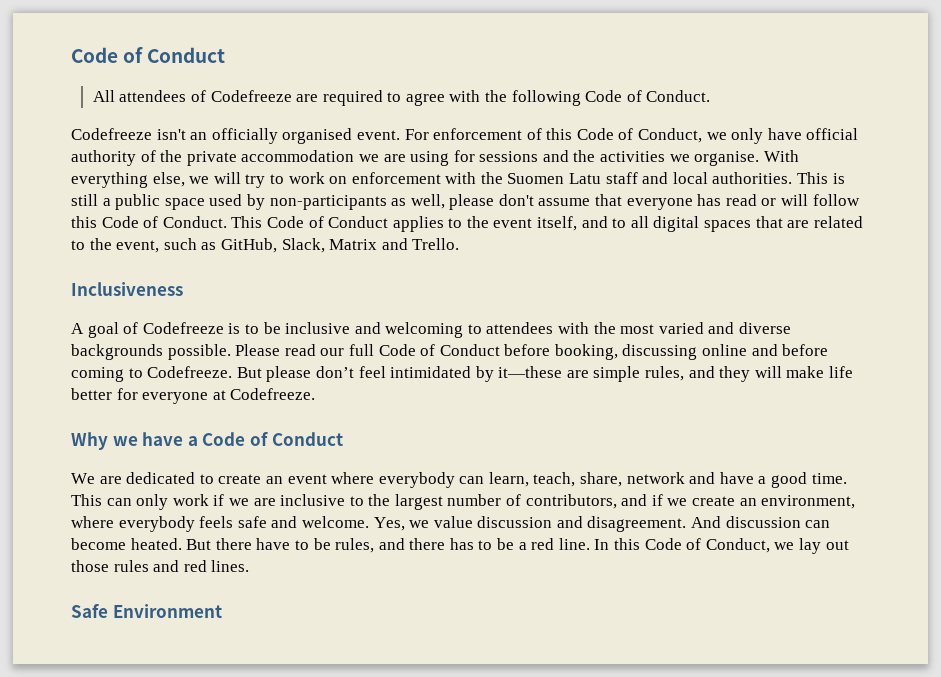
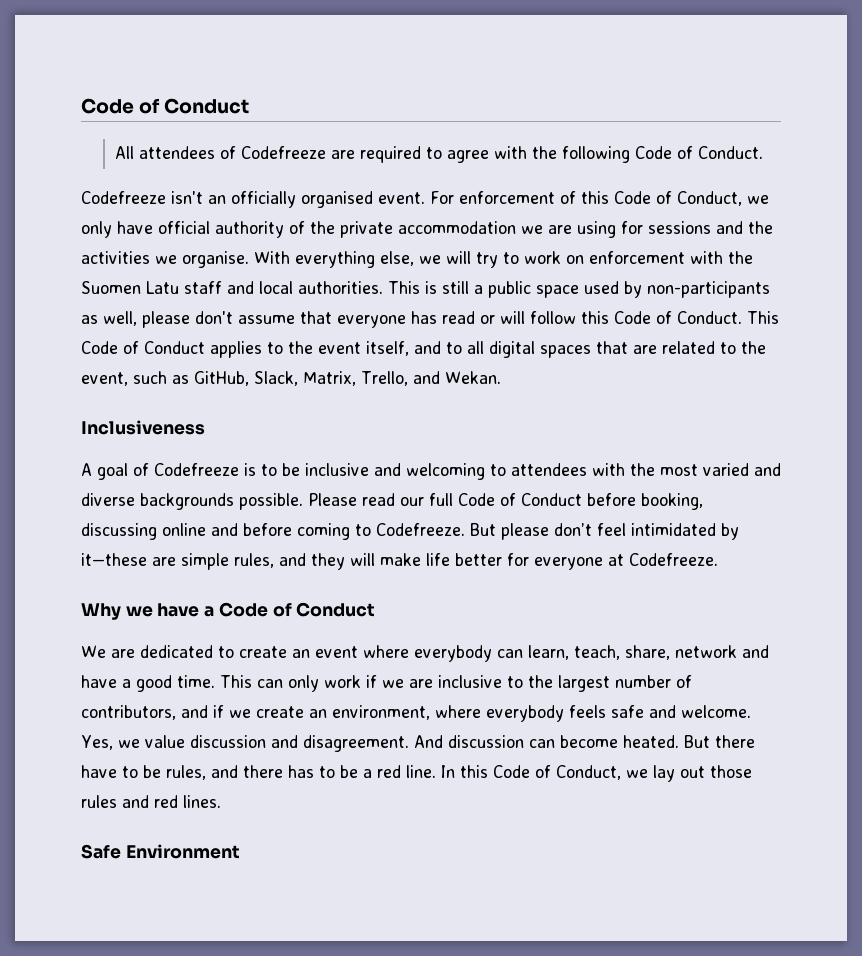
[329,238,460,250] Matrix and Trello. -> [303,371,501,386] Matrix, Trello, and Wekan.

